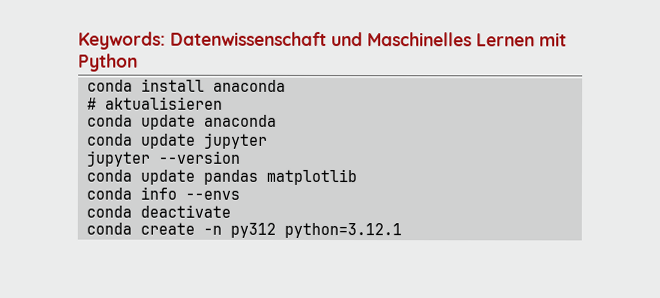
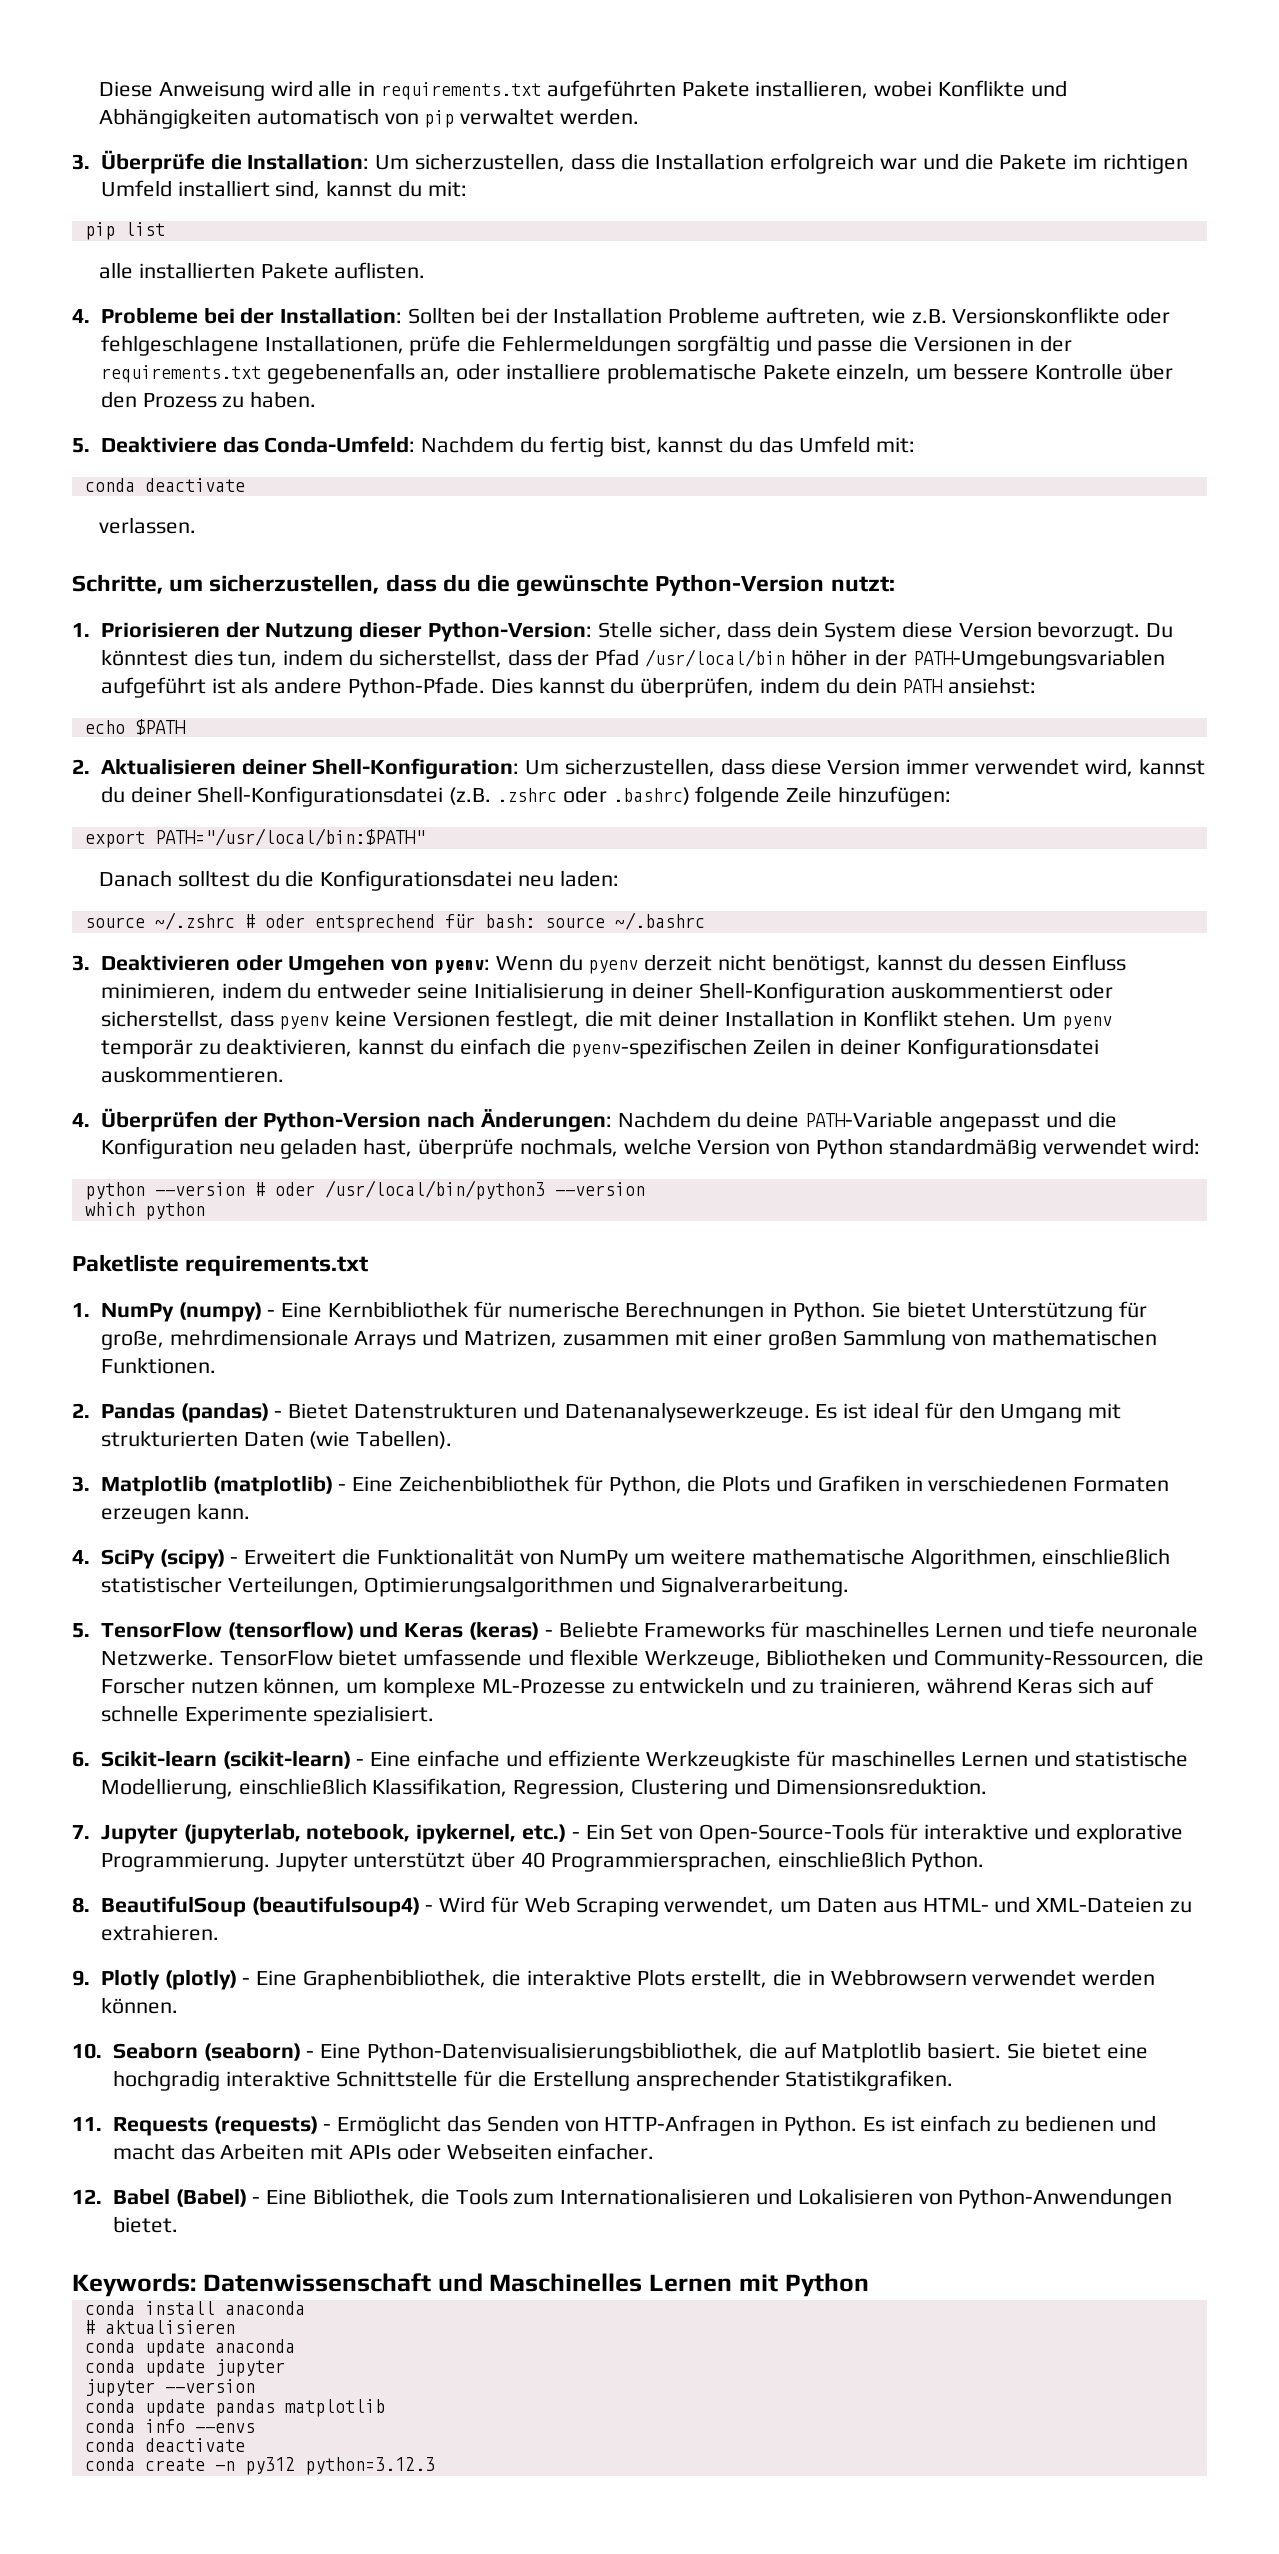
(78, 40) none -> [99,80,1067,101] [99,108,640,129] [72,150,1189,174] [100,180,467,199] [84,222,165,240] [99,262,426,279] [72,307,1171,326] [100,335,1072,356] [100,363,1173,384] [100,391,317,408] [72,436,915,457] [84,478,245,492] [99,517,197,534] [72,574,895,597] [72,621,1174,642] [100,649,1166,670] [100,677,1037,698] [84,719,186,735] [72,758,1205,779] [100,786,951,807] [84,828,425,848] [99,870,619,891] [84,912,705,932] [72,954,1127,975] [100,982,1113,1003] [100,1010,1113,1031] [100,1038,1099,1059] [100,1066,284,1083] [72,1108,1117,1132] [100,1138,1201,1159] [84,1180,645,1200] [84,1202,205,1220] [72,1254,369,1276] [72,1301,1148,1322] [100,1329,1157,1350] [100,1357,216,1374] [72,1402,1122,1423] [100,1430,453,1449] [72,1475,1170,1496] [100,1503,250,1524] [72,1548,1171,1569] [100,1576,849,1597] [72,1621,1199,1640] [100,1649,1204,1670] [100,1677,1155,1698] [100,1705,435,1726] [72,1750,1189,1771] [100,1778,987,1799] [72,1823,1184,1844] [100,1851,985,1872] [72,1896,1193,1917] [100,1924,219,1941] [72,1969,1156,1990] [100,1997,178,2014] [72,2042,1148,2063] [112,2070,954,2091] [72,2115,1156,2136] [112,2143,655,2160] [72,2188,1173,2209] [112,2216,178,2233] Diese Anweisung wird alle in requirements.txt aufgeführten Pakete installieren, wobei Konflikte und Abhängigkeiten automatisch von pip verwaltet werden. // 3. Überprüfe die Installation: Um sicherzustellen, dass die Installation erfolgreich war und die Pakete im richtigen Umfeld installiert sind, kannst du mit: // pip list // alle installierten Pakete auflisten. // 4. Probleme bei der Installation: Sollten bei der Installation Probleme auftreten, wie z.B. Versionskonflikte oder fehlgeschlagene Installationen, prüfe die Fehlermeldungen sorgfältig und passe die Versionen in der requirements.txt gegebenenfalls an, oder installiere problematische Pakete einzeln, um bessere Kontrolle über den Prozess zu haben. // 5. Deaktiviere das Conda-Umfeld: Nachdem du fertig bist, kannst du das Umfeld mit: // conda deactivate // verlassen. // Schritte, um sicherzustellen, dass du die gewünschte Python-Version nutzt: // 1. Priorisieren der Nutzung dieser Python-Version: Stelle sicher, dass dein System diese Version bevorzugt. Du könntest dies tun, indem du sicherstellst, dass der Pfad /usr/local/bin höher in der PATH-Umgebungsvariablen aufgeführt ist als andere Python-Pfade. Dies kannst du überprüfen, indem du dein PATH ansiehst: // echo $PATH // 2. Aktualisieren deiner Shell-Konfiguration: Um sicherzustellen, dass diese Version immer verwendet wird, kannst du deiner Shell-Konfigurationsdatei (z.B. .zshrc oder .bashrc) folgende Zeile hinzufügen: // export PATH="/usr/local/bin:$PATH" // Danach solltest du die Konfigurationsdatei neu laden: // source ~/.zshrc # oder entsprechend für bash: source ~/.bashrc // 3. Deaktivieren oder Umgehen von pyenv: Wenn du pyenv derzeit nicht benötigst, kannst du dessen Einfluss minimieren, indem du entweder seine Initialisierung in deiner Shell-Konfiguration auskommentierst oder sicherstellst, dass pyenv keine Versionen festlegt, die mit deiner Installation in Konflikt stehen. Um pyenv temporär zu deaktivieren, kannst du einfach die pyenv-spezifischen Zeilen in deiner Konfigurationsdatei auskommentieren. // 4. Überprüfen der Python-Version nach Änderungen: Nachdem du deine PATH-Variable angepasst und die Konfiguration neu geladen hast, überprüfe nochmals, welche Version von Python standardmäßig verwendet wird: // python --version # oder /usr/local/bin/python3 --version // which python // Paketliste requirements.txt // 1. NumPy (numpy) - Eine Kernbibliothek für numerische Berechnungen in Python. Sie bietet Unterstützung für große, mehrdimensionale Arrays und Matrizen, zusammen mit einer großen Sammlung von mathematischen Funktionen. // 2. Pandas (pandas) - Bietet Datenstrukturen und Datenanalysewerkzeuge. Es ist ideal für den Umgang mit strukturierten Daten (wie Tabellen). // 3. Matplotlib (matplotlib) - Eine Zeichenbibliothek für Python, die Plots und Grafiken in verschiedenen Formaten erzeugen kann. // 4. SciPy (scipy) - Erweitert die Funktionalität von NumPy um weitere mathematische Algorithmen, einschließlich statistischer Verteilungen, Optimierungsalgorithmen und Signalverarbeitung. // 5. TensorFlow (tensorflow) und Keras (keras) - Beliebte Frameworks für maschinelles Lernen und tiefe neuronale Netzwerke. TensorFlow bietet umfassende und flexible Werkzeuge, Bibliotheken und Community-Ressourcen, die Forscher nutzen können, um komplexe ML-Prozesse zu entwickeln und zu trainieren, während Keras sich auf schnelle Experimente spezialisiert. // 6. Scikit-learn (scikit-learn) - Eine einfache und effiziente Werkzeugkiste für maschinelles Lernen und statistische Modellierung, einschließlich Klassifikation, Regression, Clustering und Dimensionsreduktion. // 7. Jupyter (jupyterlab, notebook, ipykernel, etc.) - Ein Set von Open-Source-Tools für interaktive und explorative Programmierung. Jupyter unterstützt über 40 Programmiersprachen, einschließlich Python. // 8. BeautifulSoup (beautifulsoup4) - Wird für Web Scraping verwendet, um Daten aus HTML- und XML-Dateien zu extrahieren. // 9. Plotly (plotly) - Eine Graphenbibliothek, die interaktive Plots erstellt, die in Webbrowsern verwendet werden können. // 10. Seaborn (seaborn) - Eine Python-Datenvisualisierungsbibliothek, die auf Matplotlib basiert. Sie bietet eine hochgradig interaktive Schnittstelle für die Erstellung ansprechender Statistikgrafiken. // 11. Requests (requests) - Ermöglicht das Senden von HTTP-Anfragen in Python. Es ist einfach zu bedienen und macht das Arbeiten mit APIs oder Webseiten einfacher. // 12. Babel (Babel) - Eine Bibliothek, die Tools zum Internationalisieren und Lokalisieren von Python-Anwendungen bietet. //
[284,222,402,239] python=3.12.1 -> [304,2457,435,2475] python=3.12.3

